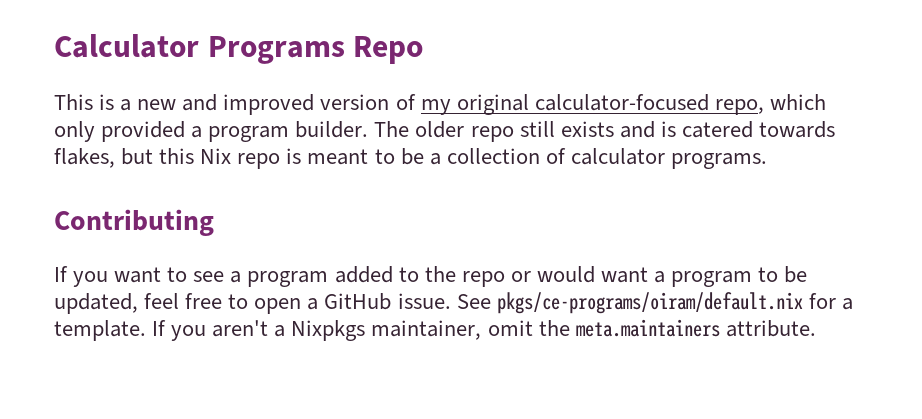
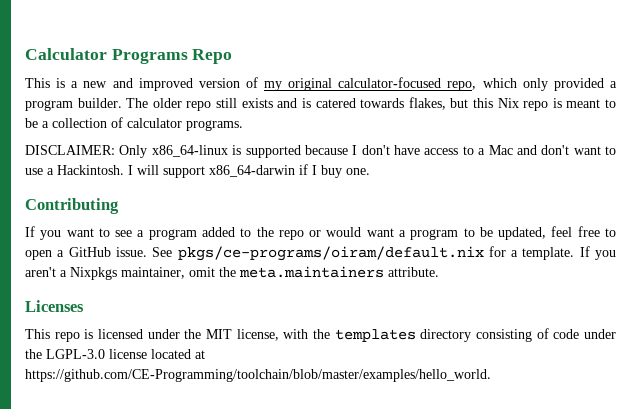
(767, 161) none -> [25,145,616,158] [25,164,370,178] // DISCLAIMER: Only x86_64-linux is supported because I don't have access to a Mac and don't want to use a Hackintosh. I will support x86_64-darwin if I buy one.
(816, 328) none -> [25,300,84,312] [25,328,616,342] [25,349,205,359] [25,369,491,382] // Licenses // This repo is licensed under the MIT license, with the templates directory consisting of code under the LGPL-3.0 license located at https://github.com/CE-Programming/toolchain/blob/master/examples/hello_world.

